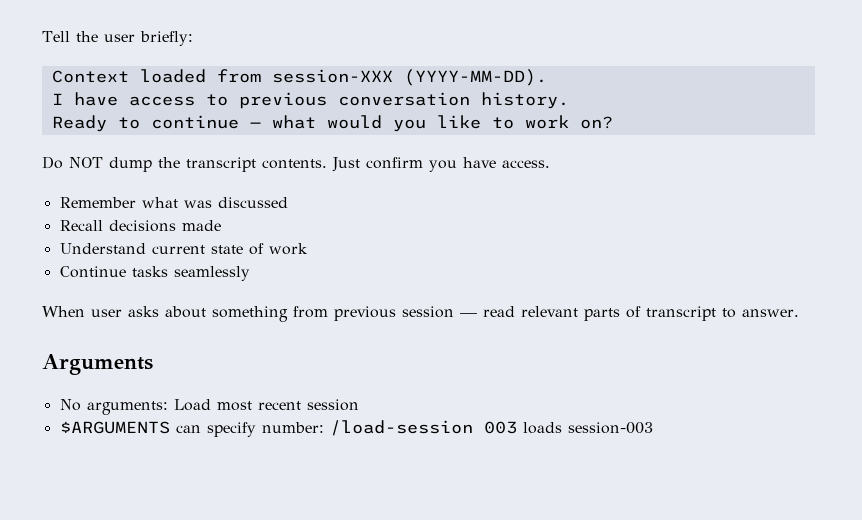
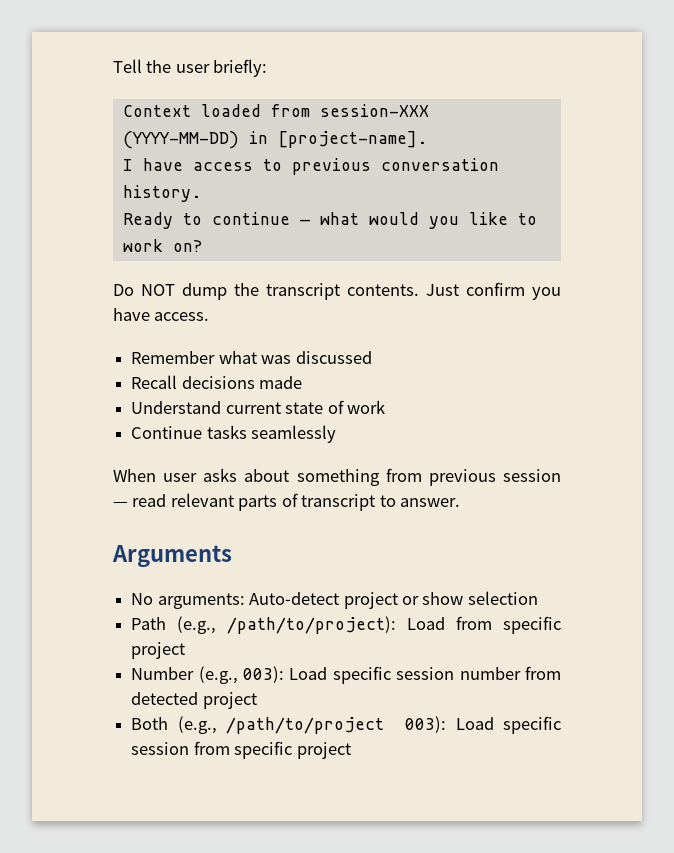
[403,69,547,86] (YYYY-MM-DD). -> [122,131,427,149] (YYYY-MM-DD) in [project-name].
[173,399,359,411] [59,420,653,437] Load most recent session // $ARGUMENTS can specify number: /load-session 003 loads session-003 -> [249,591,538,609] [131,616,562,634] [131,642,186,659] [131,666,561,684] [131,692,257,709] [131,716,562,734] [131,741,351,759] Auto-detect project or show selection // Path (e.g., /path/to/project): Load from specific project // Number (e.g., 003): Load specific session number from detected project // Both (e.g., /path/to/project 003): Load specific session from specific project

